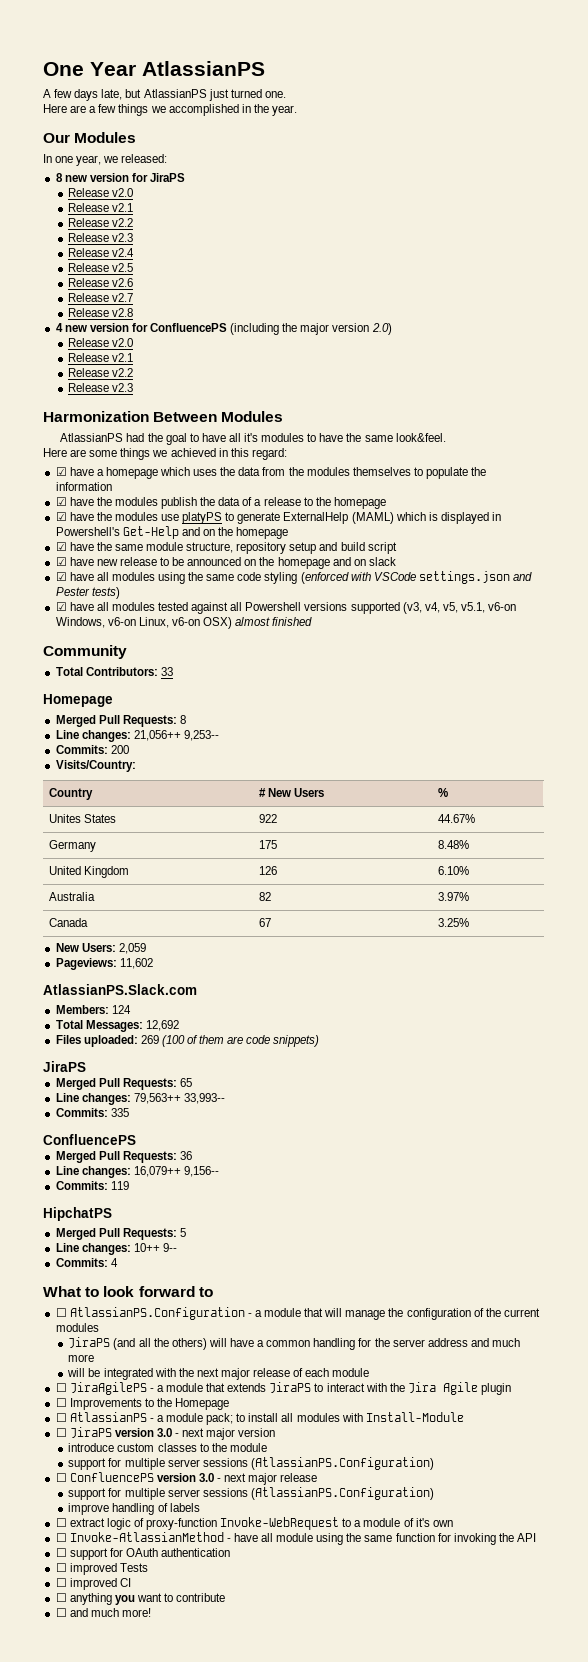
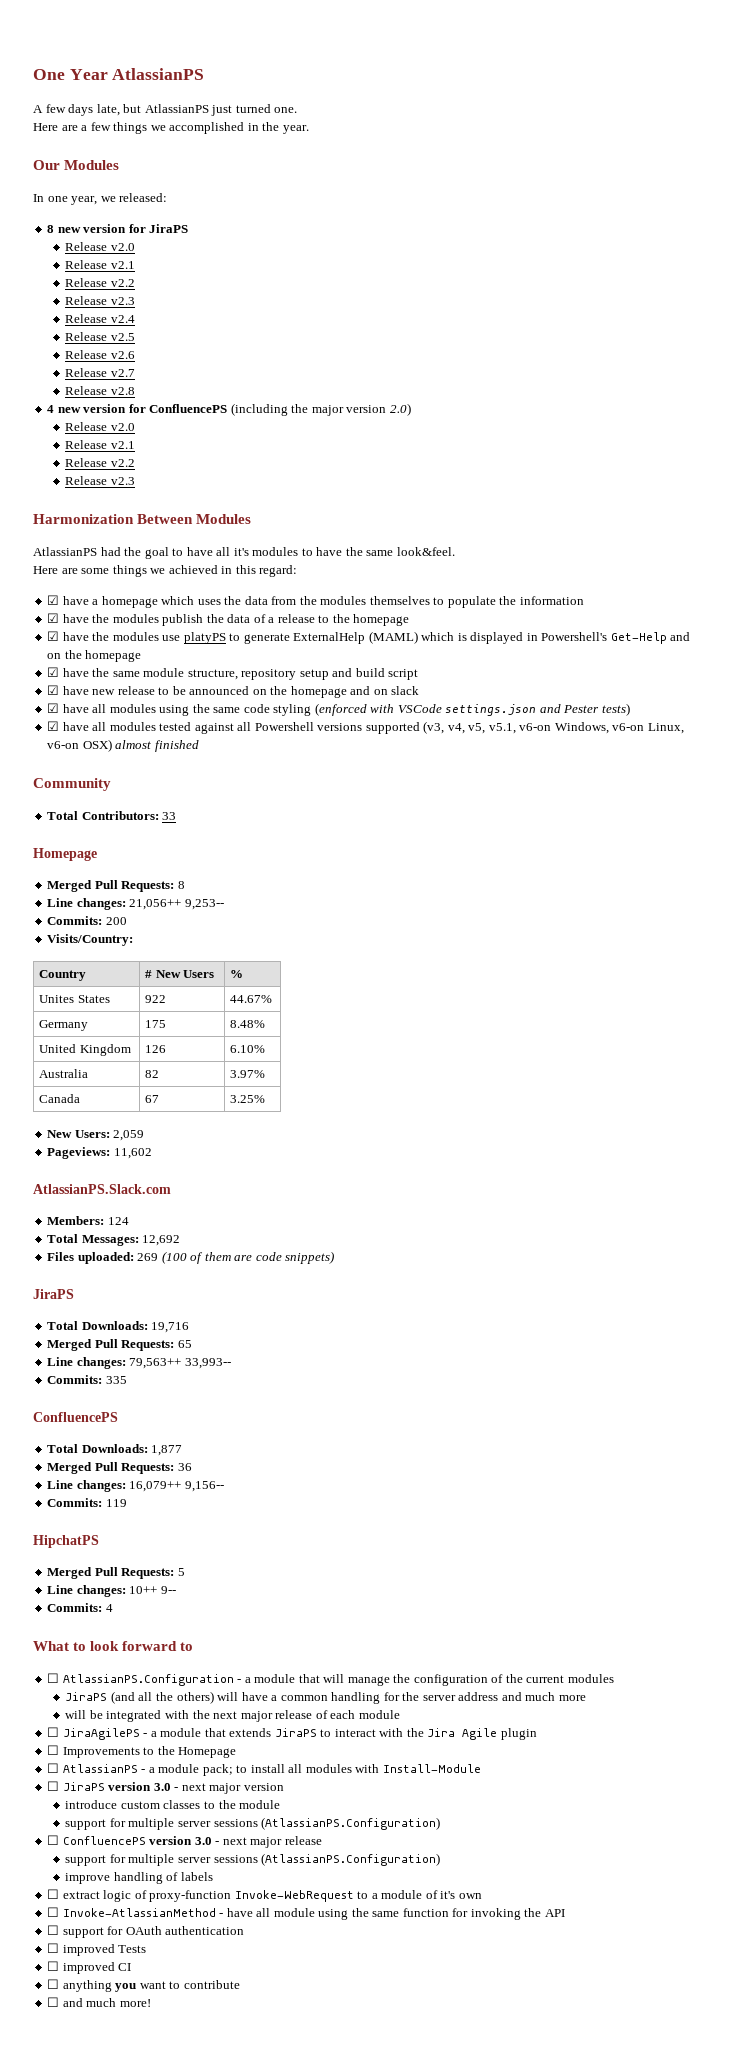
(86, 1066) none -> [47,1321,190,1333] // Total Downloads: 19,716
(136, 1139) none -> [47,1444,183,1456] // Total Downloads: 1,877

